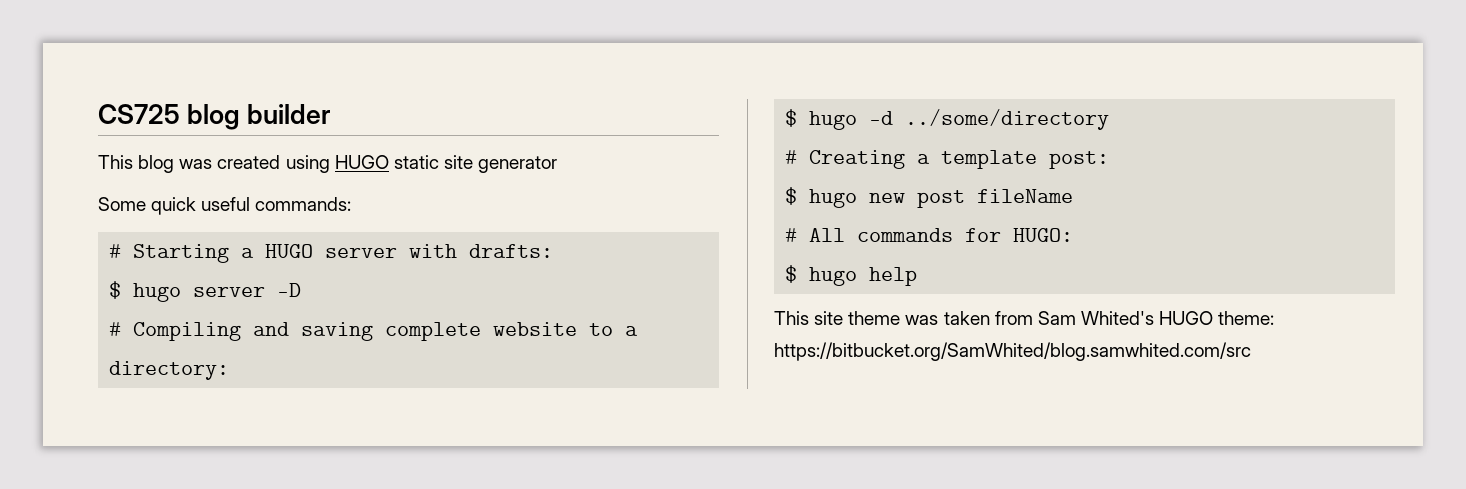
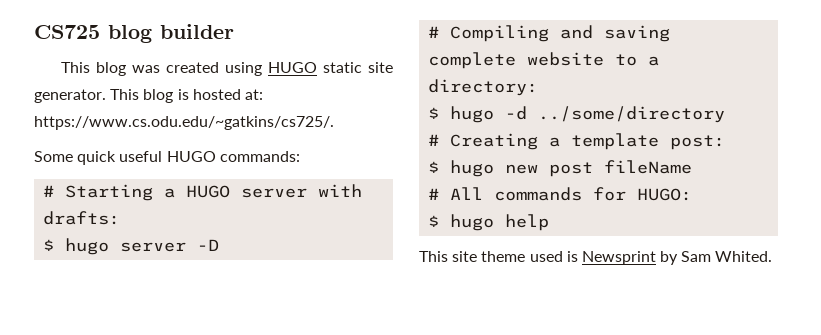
[478,156,558,173] generator -> [34,89,263,103] [34,116,334,130] generator. This blog is hosted at: https://www.cs.odu.edu/~gatkins/cs725/.
(251, 204) none -> [166,151,216,162] HUGO
[905,311,1275,325] [774,342,1251,361] was taken from Sam Whited's HUGO theme: https://bitbucket.org/SamWhited/blog.samwhited.com/src -> [529,251,773,265] used is Newsprint by Sam Whited.

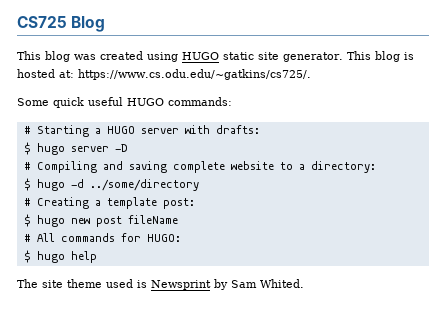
[108,24,234,43] blog builder -> [71,16,106,32] Blog
[419,251,448,262] This -> [17,279,38,288] The

